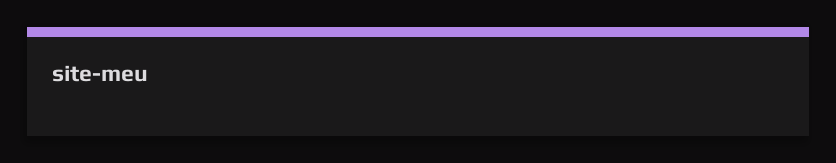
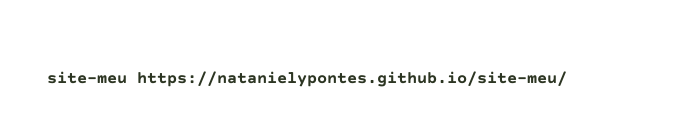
(148, 73) none -> [137,71,567,87] https://natanielypontes.github.io/site-meu/

